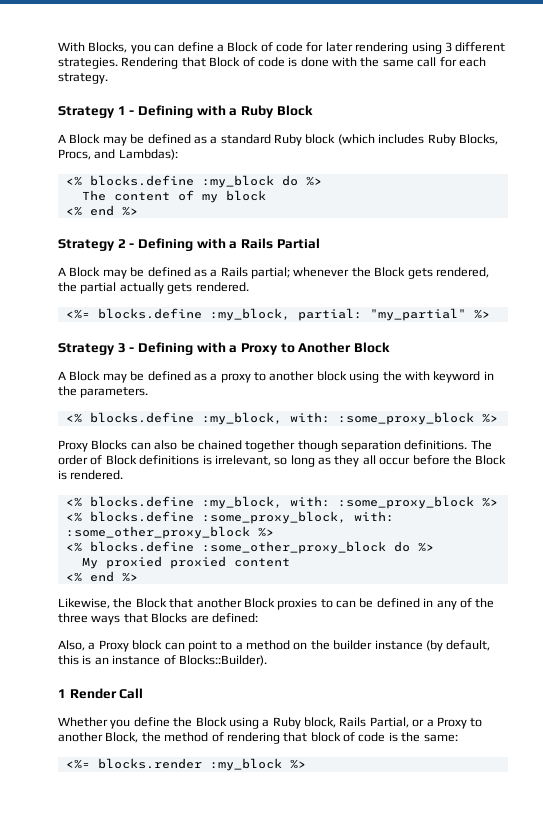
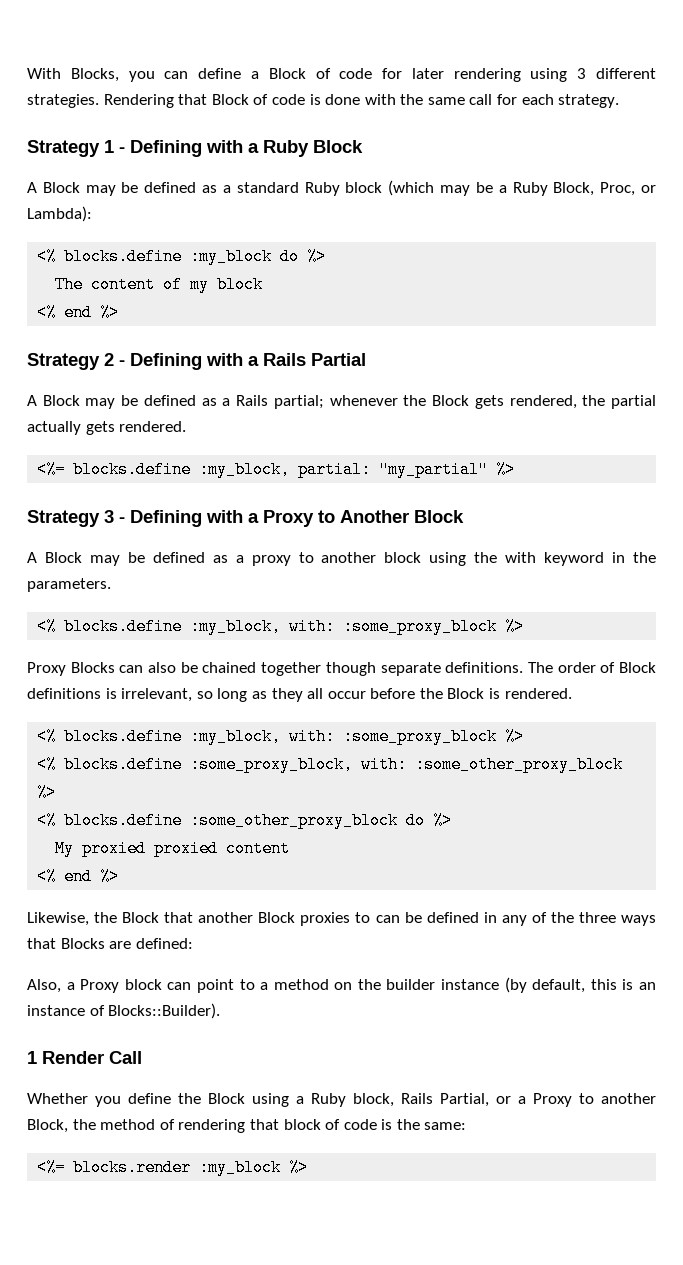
[378,134,498,146] [58,149,178,160] includes Ruby Blocks, Procs, and Lambdas): -> [440,182,656,196] [27,206,92,222] may be a Ruby Block, Proc, or Lambda):
[341,440,401,452] separation -> [380,662,441,676] separate

